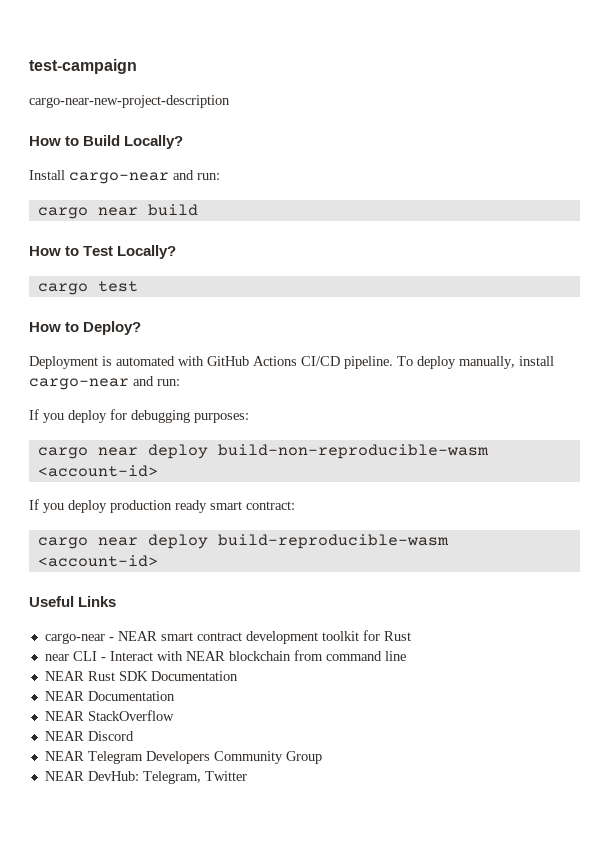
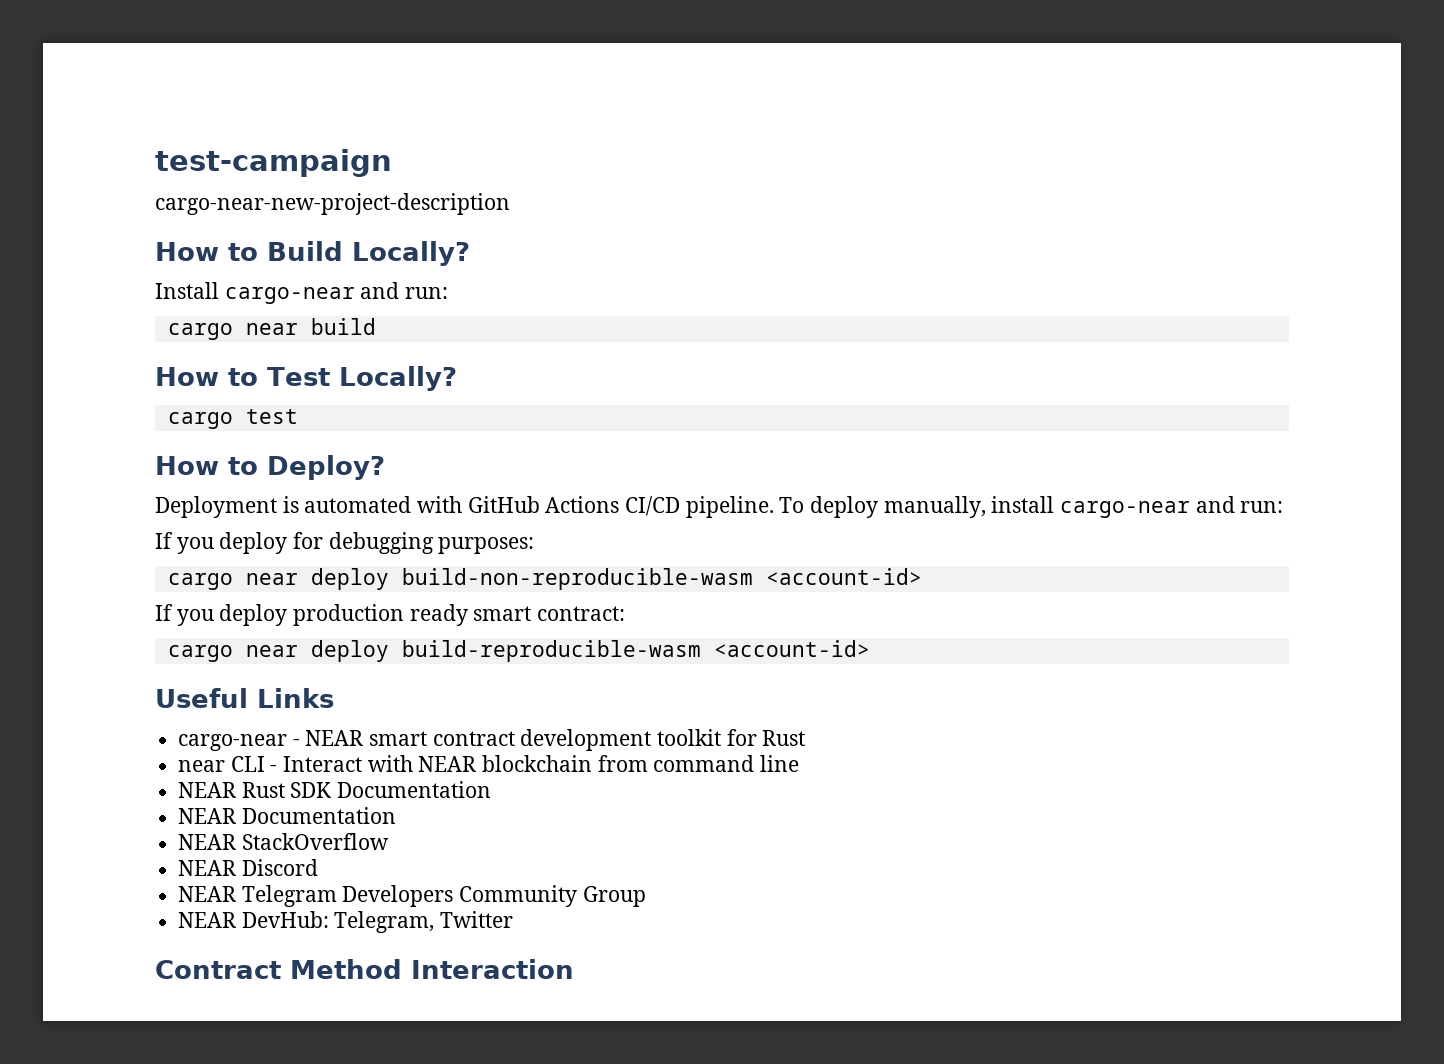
(247, 776) none -> [155,959,574,979] // Contract Method Interaction

